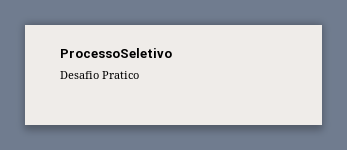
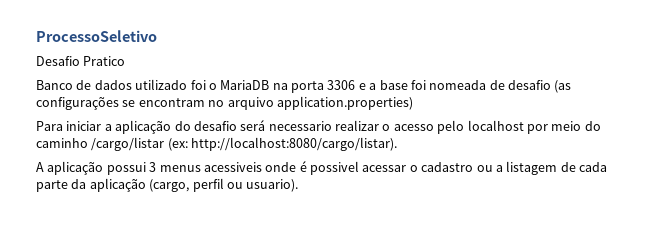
(139, 75) none -> [36,79,572,93] [36,96,413,110] [36,120,601,134] [36,137,398,151] [36,161,607,175] [36,178,299,192] // Banco de dados utilizado foi o MariaDB na porta 3306 e a base foi nomeada de desafio (as configurações se encontram no arquivo application.properties) // Para iniciar a aplicação do desafio será necessario realizar o acesso pelo localhost por meio do caminho /cargo/listar (ex: http://localhost:8080/cargo/listar). // A aplicação possui 3 menus acessiveis onde é possivel acessar o cadastro ou a listagem de cada parte da aplicação (cargo, perfil ou usuario).

